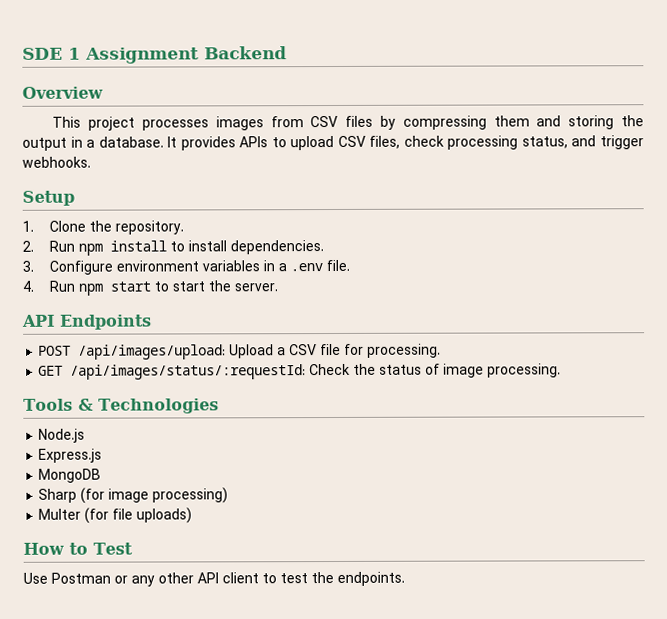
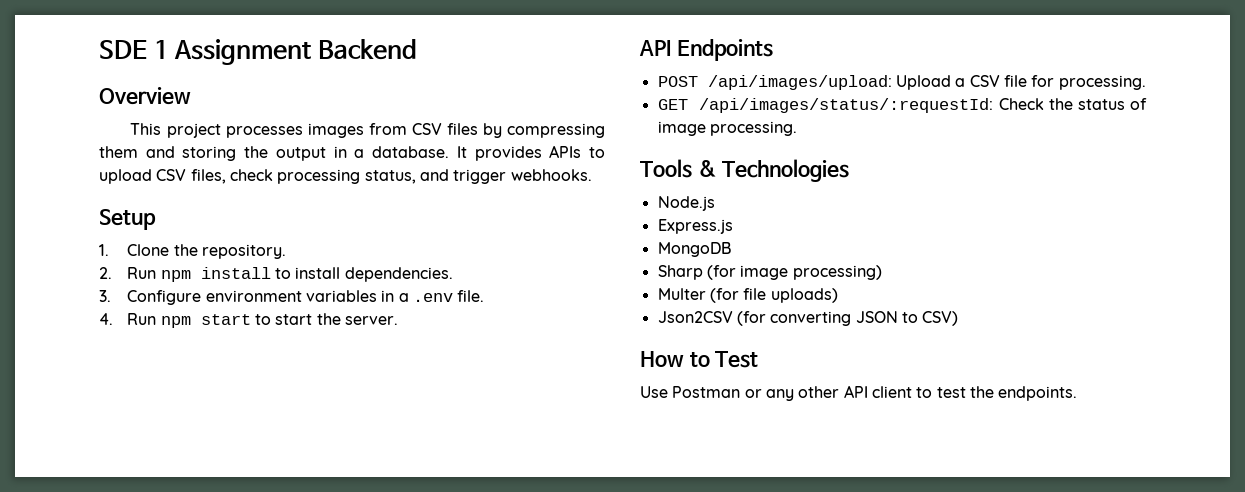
(193, 515) none -> [657,311,959,326] // Json2CSV (for converting JSON to CSV)

